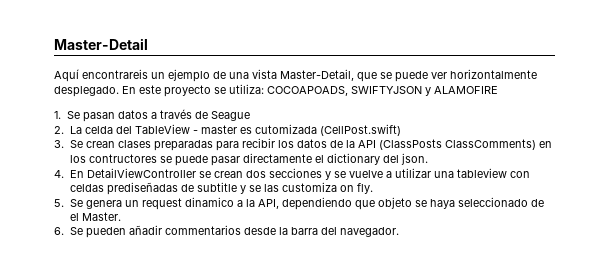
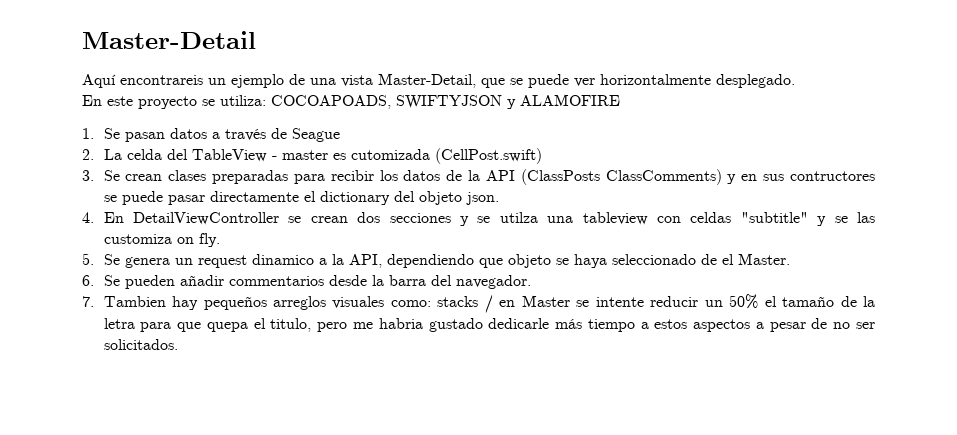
(119, 91) none -> (795, 81) //
[538,141,552,148] [69,155,86,163] en los -> [727,174,785,184] y en sus
(399, 159) none -> [418,191,462,205] objeto
[348,168,431,178] vuelve a utilizar -> [499,212,538,223] utilza
[106,182,237,195] prediseñadas de subtitle -> [740,212,808,223] "subtitle"
(399, 232) none -> [82,294,876,313] [103,318,876,332] [103,339,178,350] // 7. Tambien hay pequeños arreglos visuales como: stacks / en Master se intente reducir un 50% el tamaño de la letra para que quepa el titulo, pero me habria gustado dedicarle más tiempo a estos aspectos a pesar de no ser solicitados.

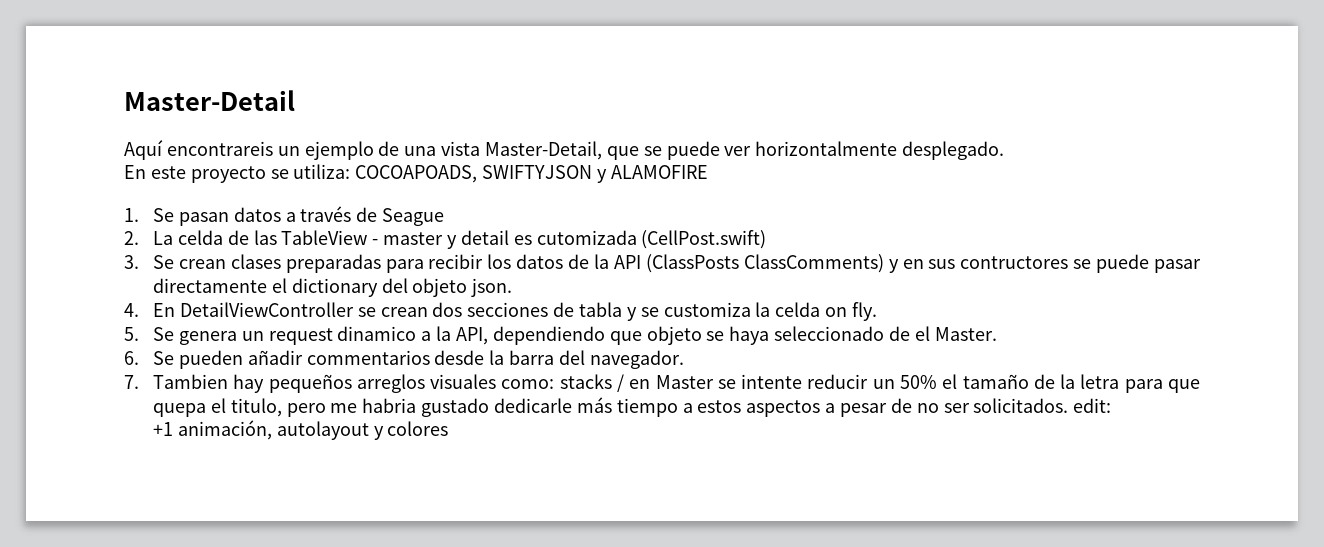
[166,149,188,160] del -> [227,230,277,245] de las
(328, 155) none -> [446,230,509,249] y detail
[459,212,875,226] [103,234,172,244] y se utilza una tableview con celdas "subtitle" y se las customiza -> [553,302,821,321] de tabla y se customiza la celda
(178, 344) none -> [1073,398,1112,413] [152,420,449,440] edit: // +1 animación, autolayout y colores

